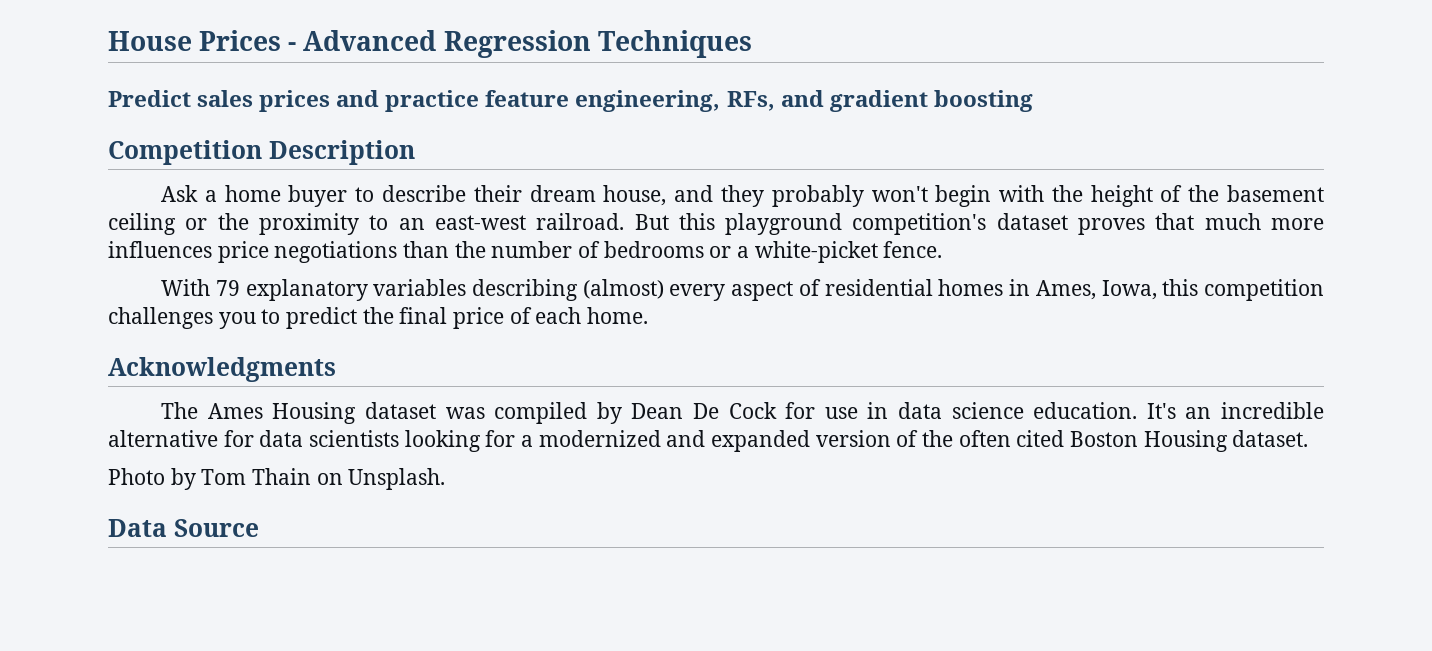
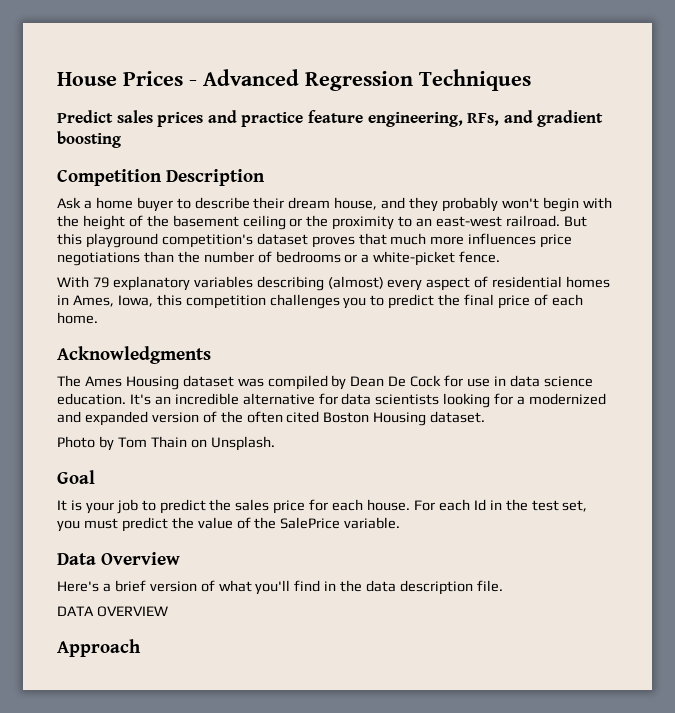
[108,519,259,537] Data Source -> [57,470,95,484] [57,499,588,514] [57,517,401,532] [57,552,181,565] [57,580,503,595] [57,606,168,617] [57,639,141,657] Goal // It is your job to predict the sales price for each house. For each Id in the test set, you must predict the value of the SalePrice variable. // Data Overview // Here's a brief version of what you'll find in the data description file. // DATA OVERVIEW // Approach

